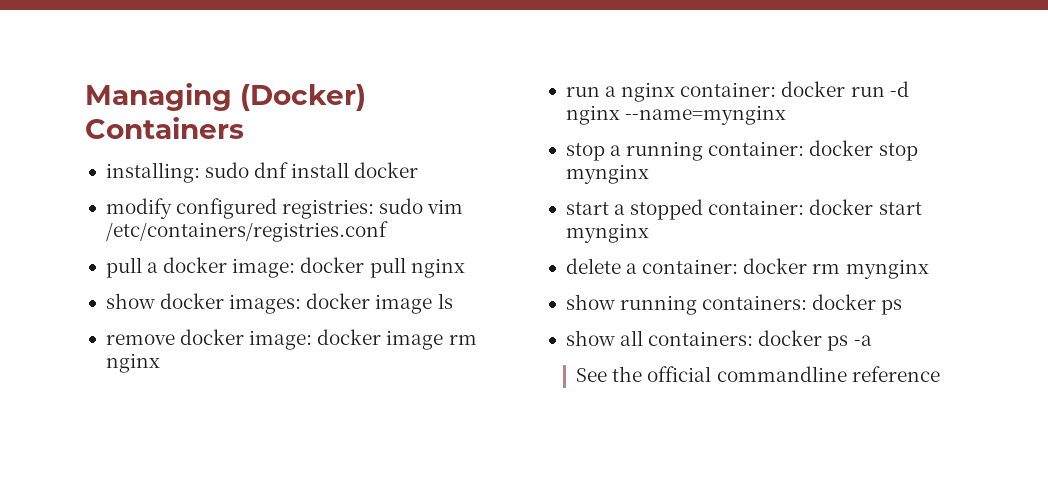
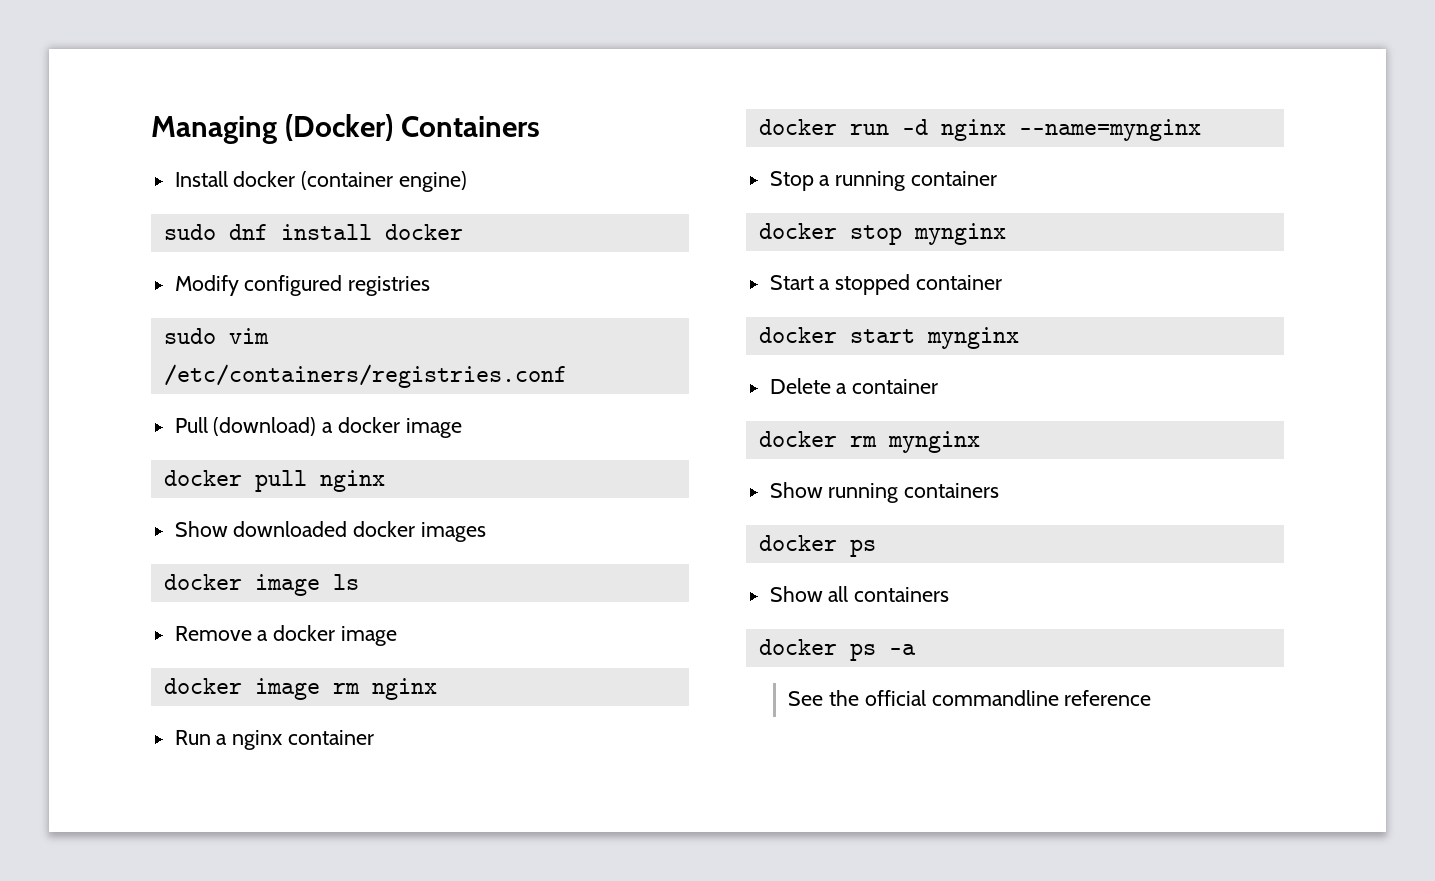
[105,162,200,183] installing: -> [174,171,468,192] Install docker (container engine) //
[105,198,375,219] modify configured registries: -> [174,275,431,296] Modify configured registries //
[105,257,296,278] pull a docker image: -> [174,417,462,438] Pull (download) a docker image //
[105,293,302,314] show docker images: -> [174,521,487,542] Show downloaded docker images //
[105,329,313,350] remove docker image: -> [174,625,398,646] Remove a docker image //
[565,86,600,97] run -> [174,730,211,745] Run
[680,82,777,97] container: -> [288,730,375,745] container //
[565,143,605,161] stop -> [769,171,814,191] Stop
[708,141,805,156] container: -> [911,171,998,186] container //
[565,202,609,215] start -> [769,275,814,290] Start
[708,200,805,215] container: -> [916,275,1003,290] container //
[565,258,739,274] delete a container: -> [769,378,939,394] Delete a container //
[565,294,808,315] show running containers: -> [769,482,1000,503] Show running containers //
[565,330,754,346] show all containers: -> [769,586,950,602] Show all containers //

